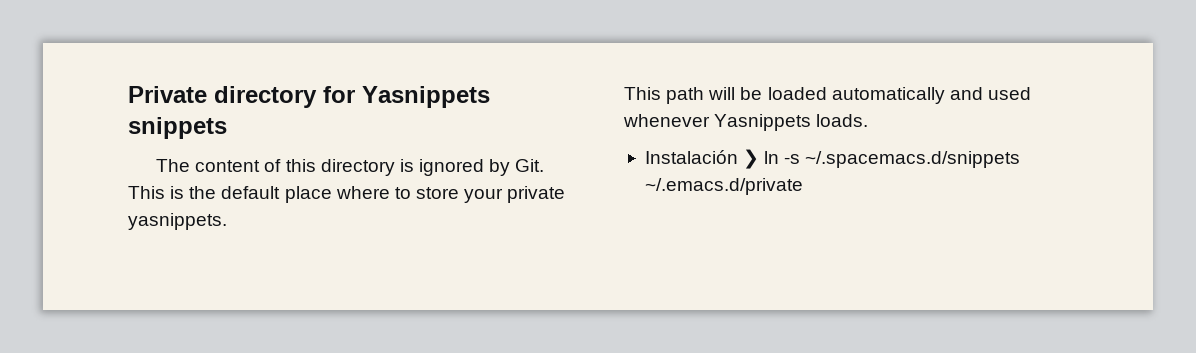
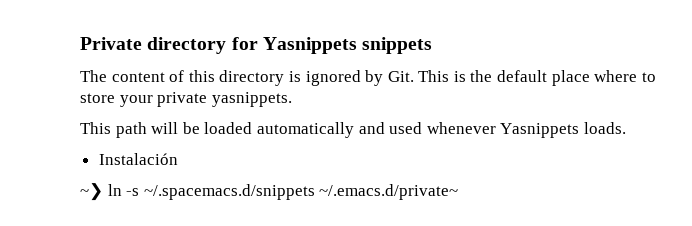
[743,149,760,169] ❯ -> [80,183,103,201] // ~❯
[644,178,803,195] ~/.emacs.d/private -> [319,184,459,200] ~/.emacs.d/private~

